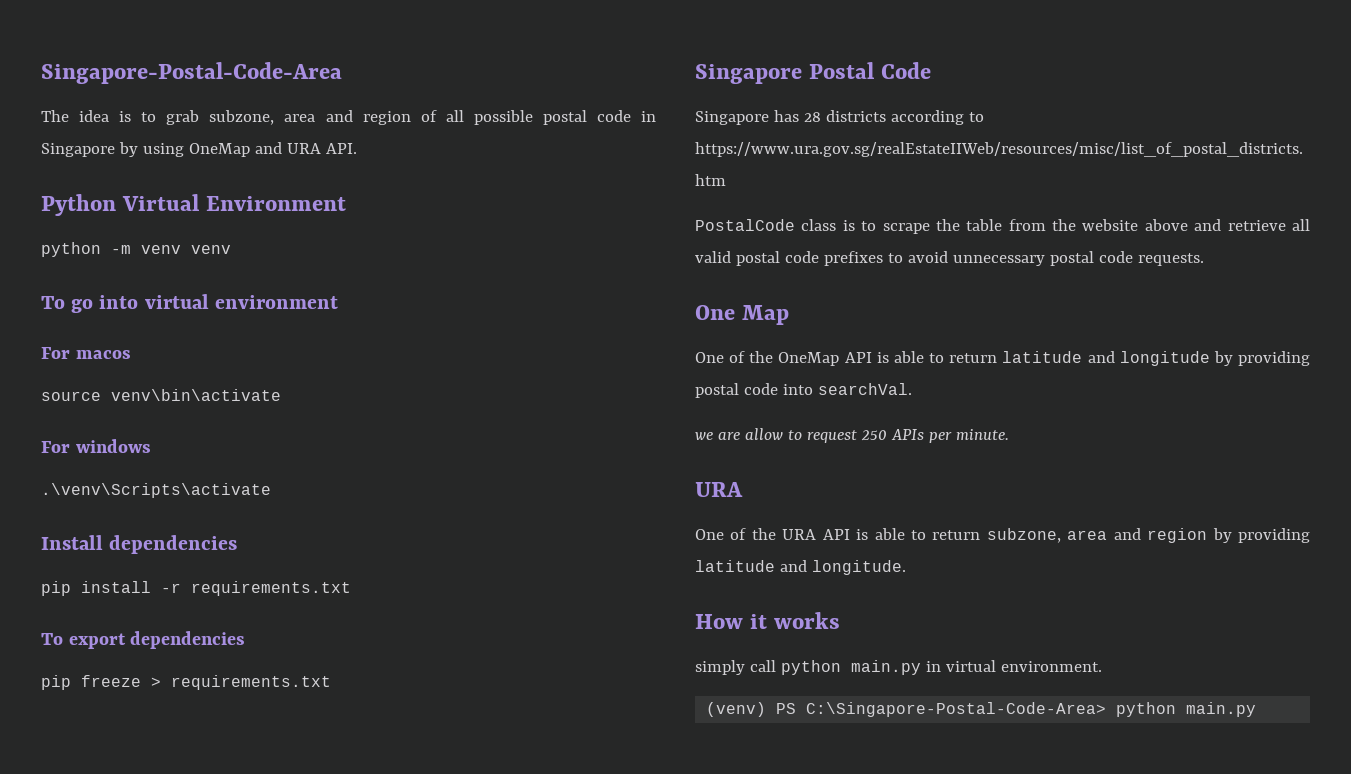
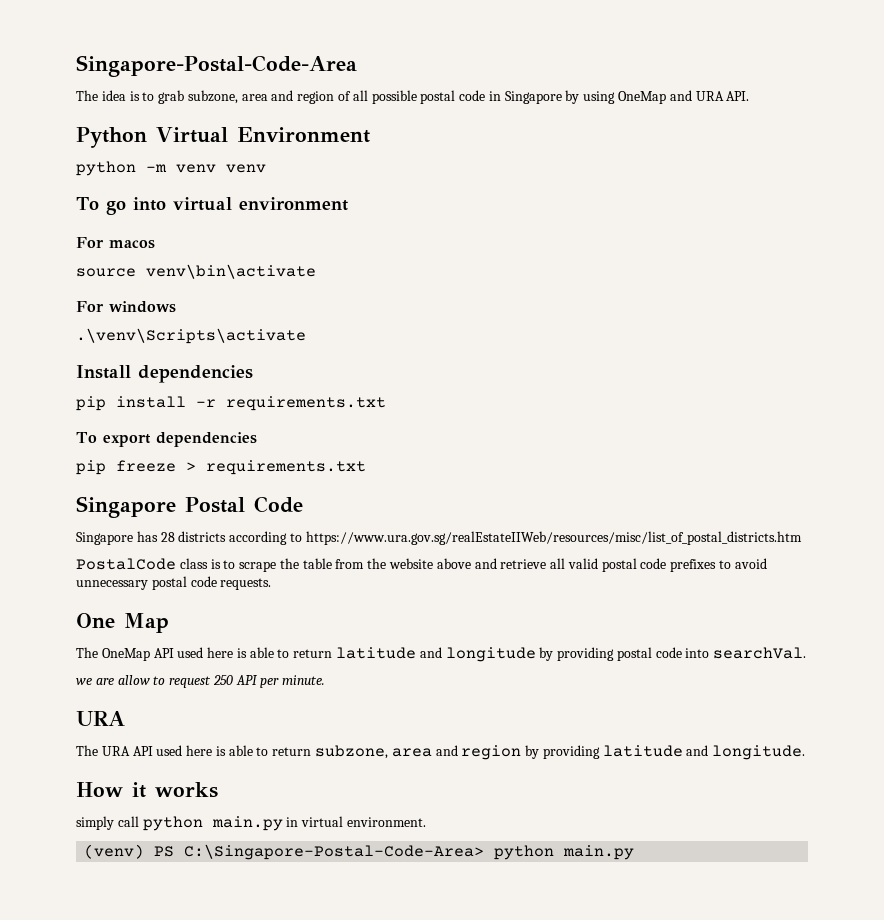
[695,351,872,366] One of the OneMap API -> [76,647,234,661] The OneMap API used here
[890,429,924,440] APIs -> [235,675,258,685] API
[695,528,850,540] One of the URA API -> [76,745,213,756] The URA API used here

